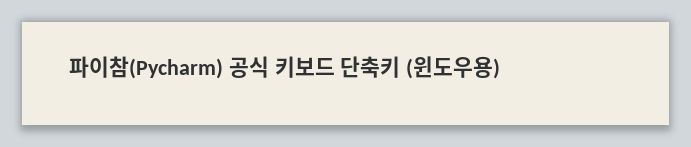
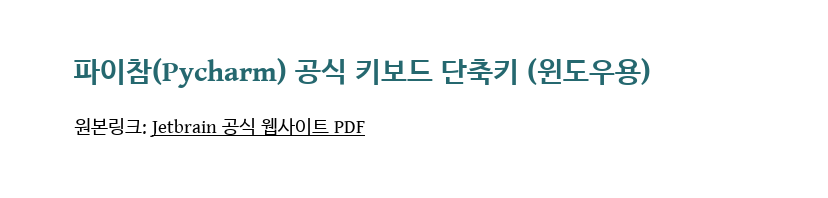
(501, 67) none -> [74,118,365,137] // 원본링크: Jetbrain 공식 웹사이트 PDF

